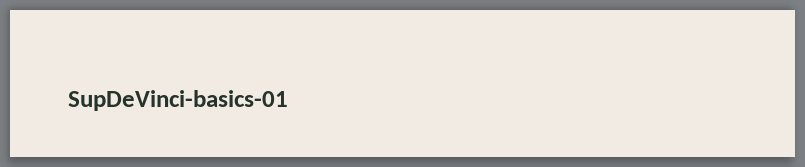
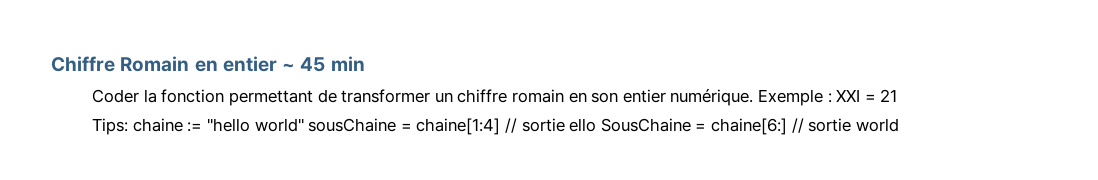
[68,90,288,111] SupDeVinci-basics-01 -> [51,56,365,72] [92,89,898,106] [92,118,899,135] Chiffre Romain en entier ~ 45 min // Coder la fonction permettant de transformer un chiffre romain en son entier numérique. Exemple : XXI = 21 // Tips: chaine := "hello world" sousChaine = chaine[1:4] // sortie ello SousChaine = chaine[6:] // sortie world

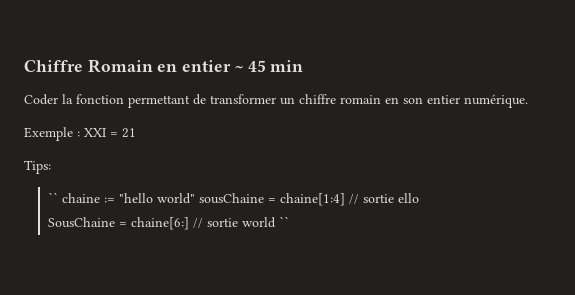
(754, 97) none -> (528, 101) //
(129, 126) none -> [47,192,58,203] // ``
(597, 125) none -> (419, 198) //
(899, 125) none -> [278,216,289,227] ``

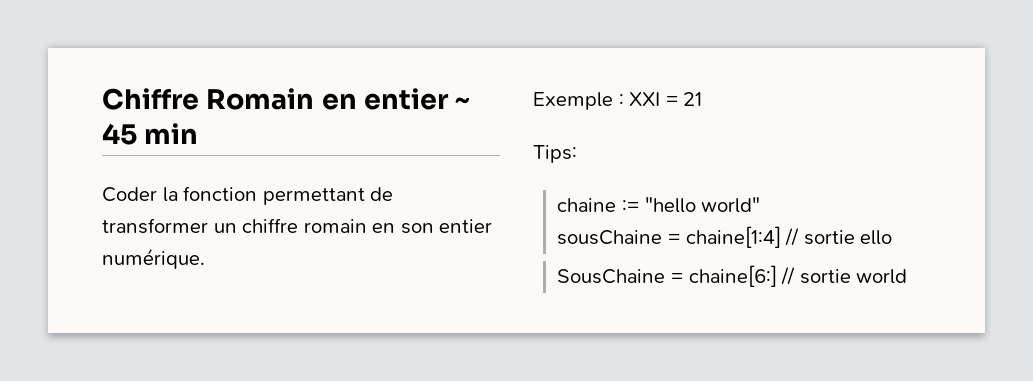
[47,192,58,203] `` -> (577, 154) none
(195, 198) none -> (761, 205) //
[278,216,289,227] `` -> (908, 276) none

